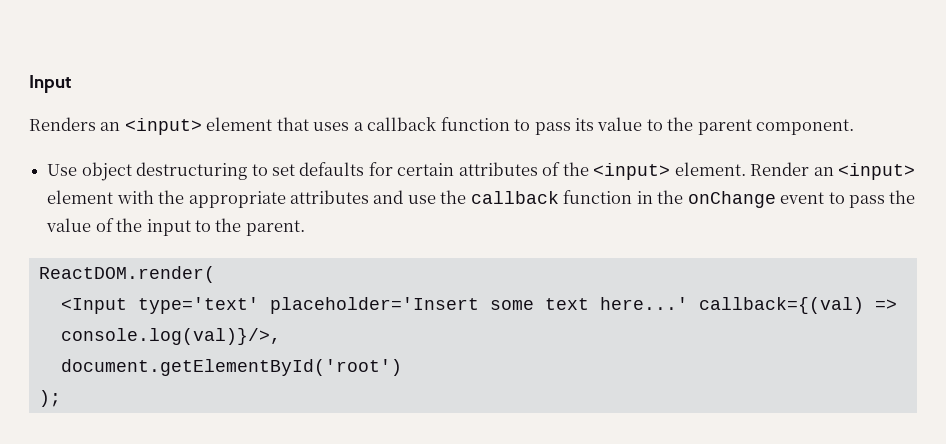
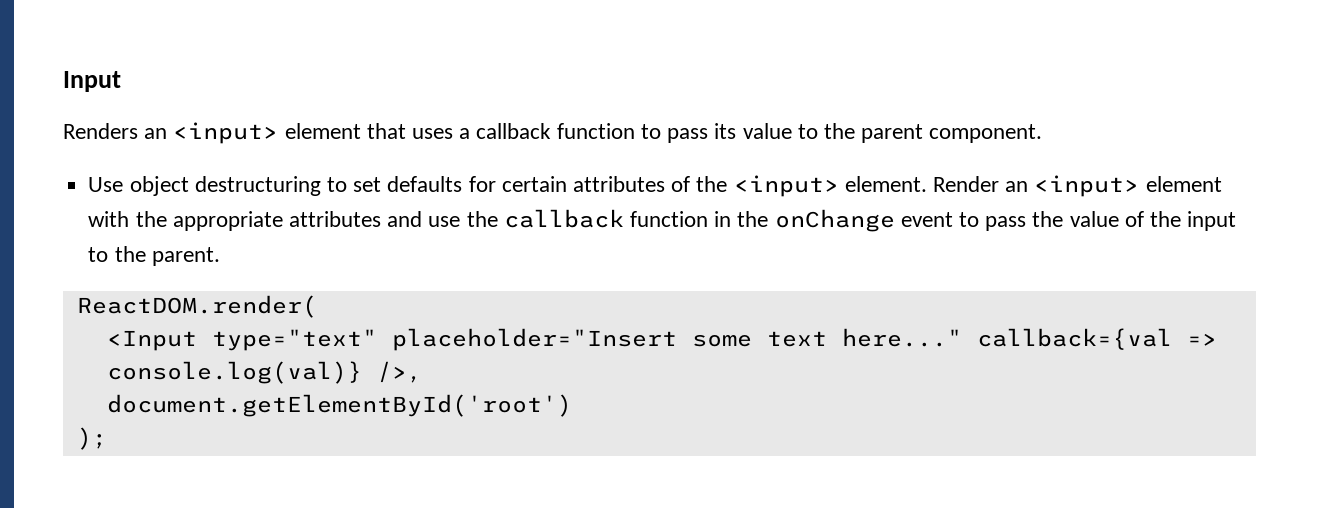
[137,297,897,314] [60,328,281,345] type='text' placeholder='Insert some text here...' callback={(val) => console.log(val)}/>, -> [211,328,1217,351] [106,361,422,384] type="text" placeholder="Insert some text here..." callback={val => console.log(val)} />,

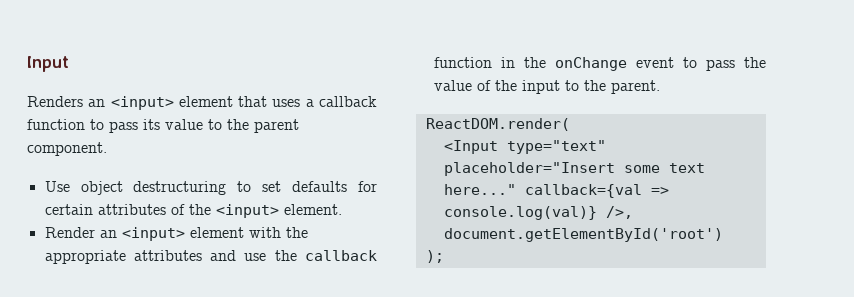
(927, 184) none -> (342, 209) //

